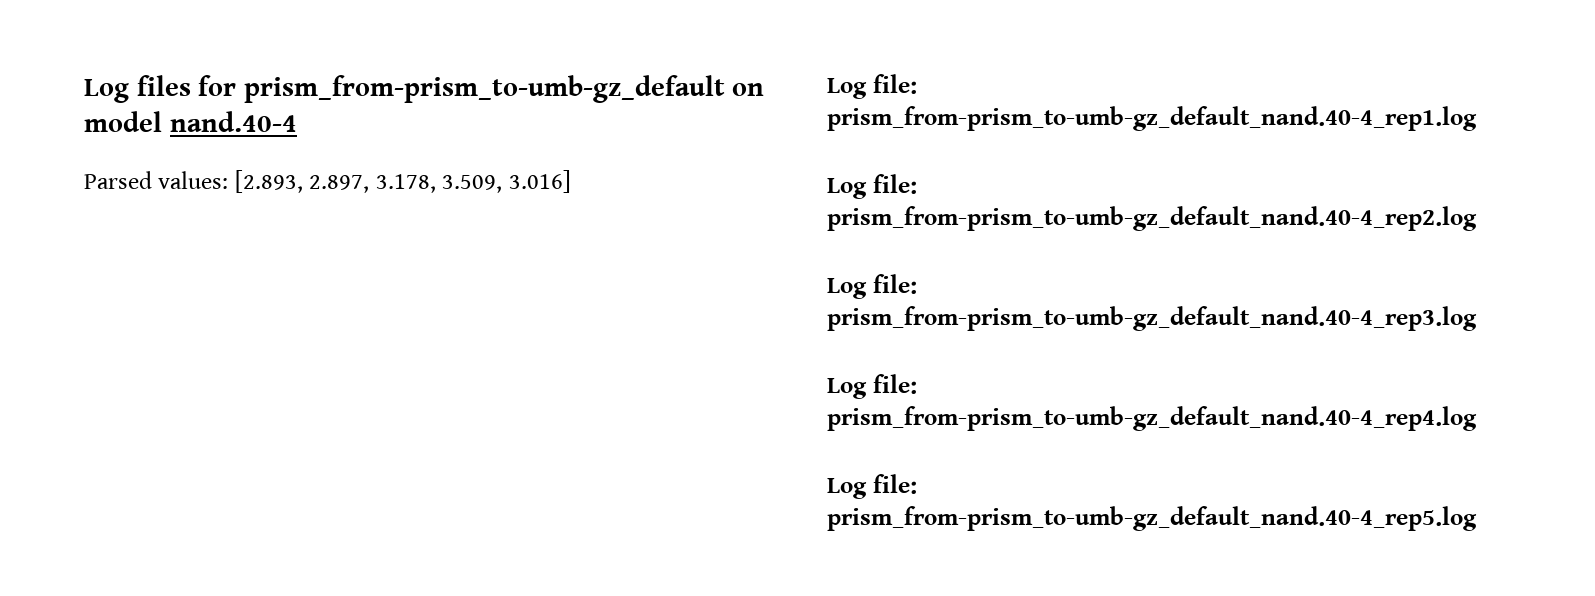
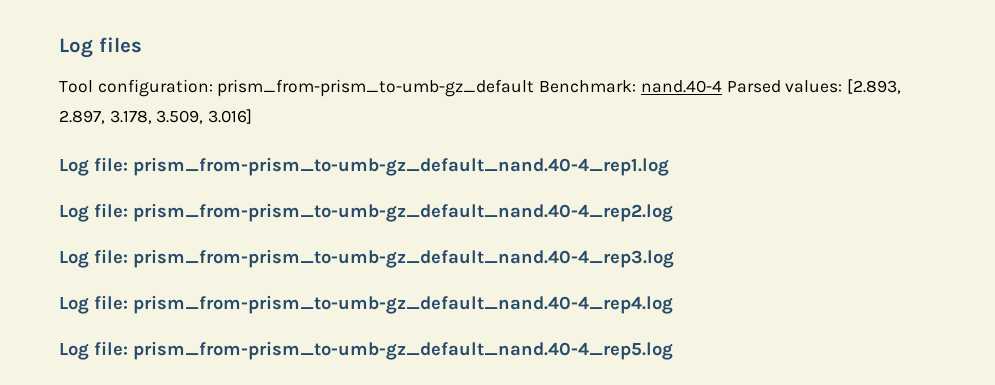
[198,75,765,103] [84,111,162,132] for prism_from-prism_to-umb-gz_default on model -> [59,79,637,97] // Tool configuration: prism_from-prism_to-umb-gz_default Benchmark:
(297, 121) // -> (722, 86) none

